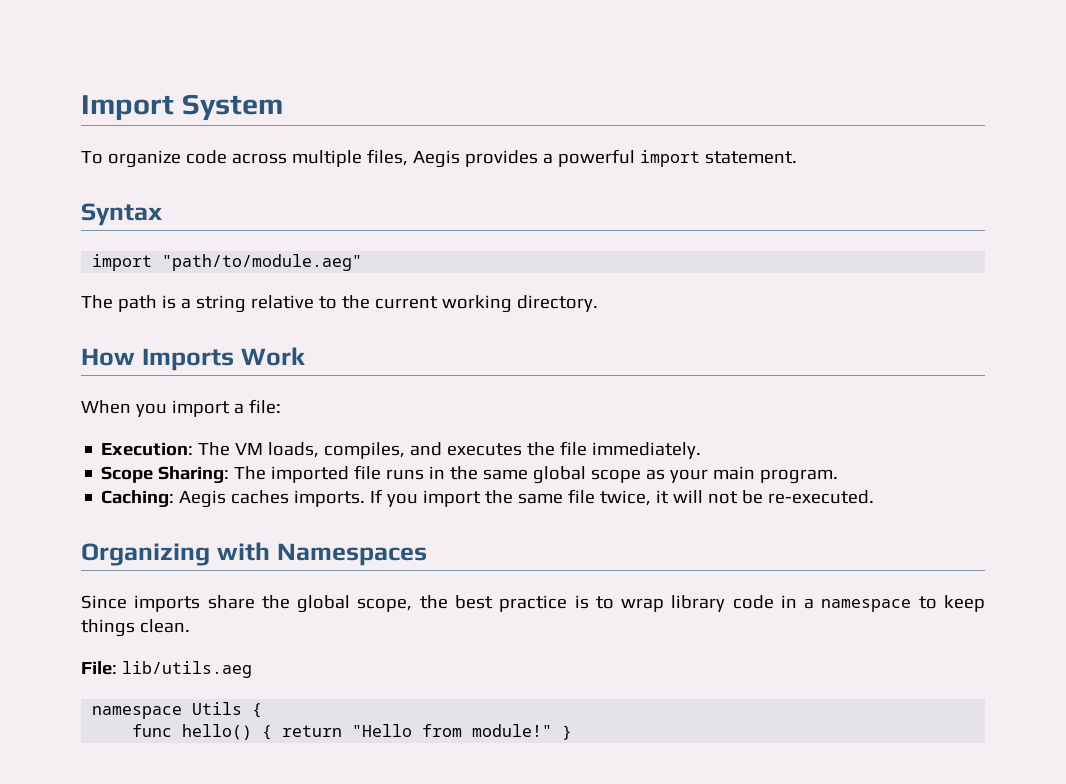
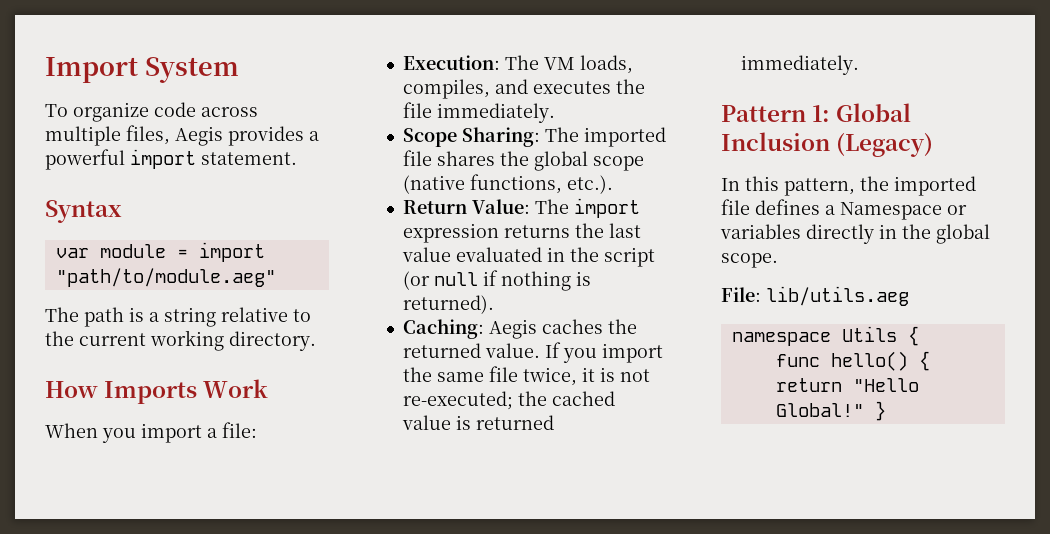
(162, 214) none -> [55,244,188,258] var module =
[386,466,839,484] runs in the same global scope as your main program. -> [436,151,644,171] [402,174,613,194] [402,198,640,218] [402,223,641,243] [401,247,655,267] [402,270,591,291] [402,295,494,314] shares the global scope (native functions, etc.). // Return Value: The import expression returns the last value evaluated in the script (or null if nothing is returned).
[294,490,366,507] imports. -> [607,319,637,334] [402,343,540,358] the returned value.
[673,490,875,504] [81,542,427,566] [81,595,986,613] [81,619,190,637] will not be re-executed. // Organizing with Namespaces // Since imports share the global scope, the best practice is to wrap library code in a namespace to keep things clean. -> [599,367,650,382] [402,391,615,410] [401,415,554,430] [740,55,859,75] [721,103,912,122] [721,132,934,157] [721,176,976,196] [721,199,967,220] [720,224,990,244] [721,253,778,268] is not re-executed; the cached value is returned immediately. // Pattern 1: Global Inclusion (Legacy) // In this pattern, the imported file defines a Namespace or variables directly in the global scope.
[422,724,553,737] from module!" -> [775,403,864,417] Global!"

